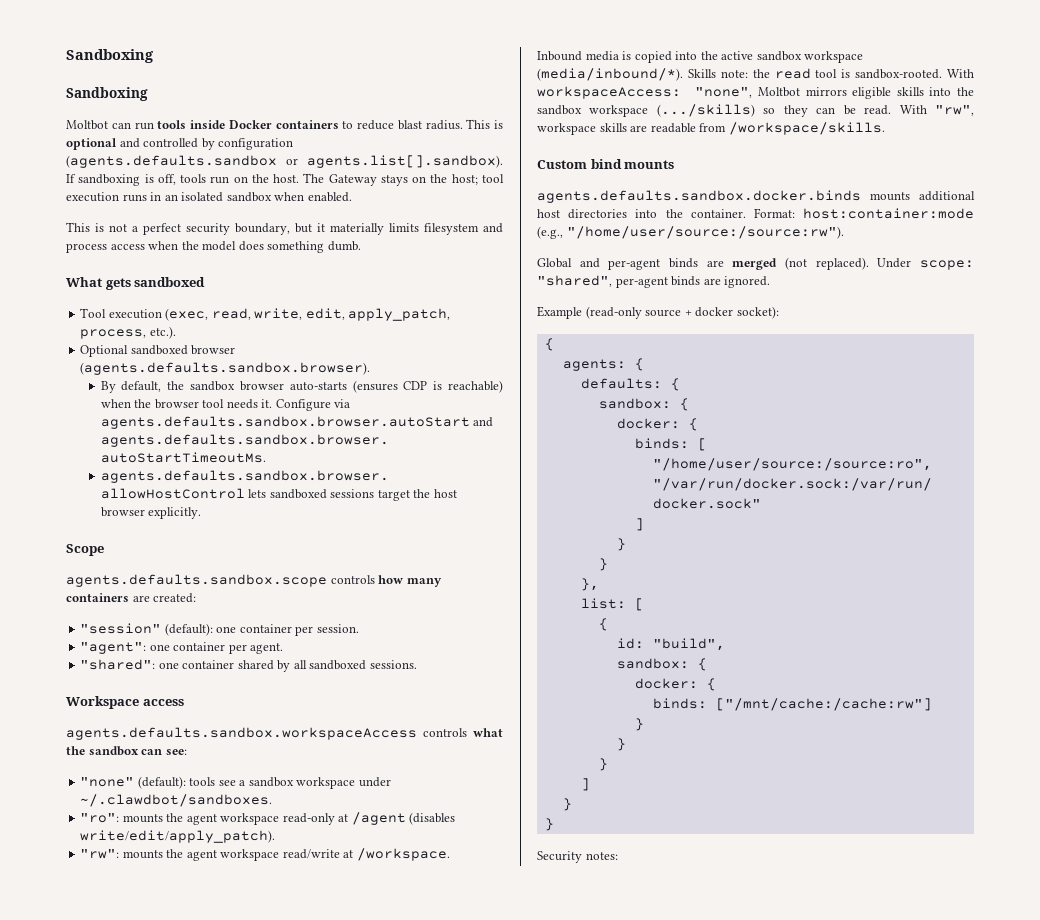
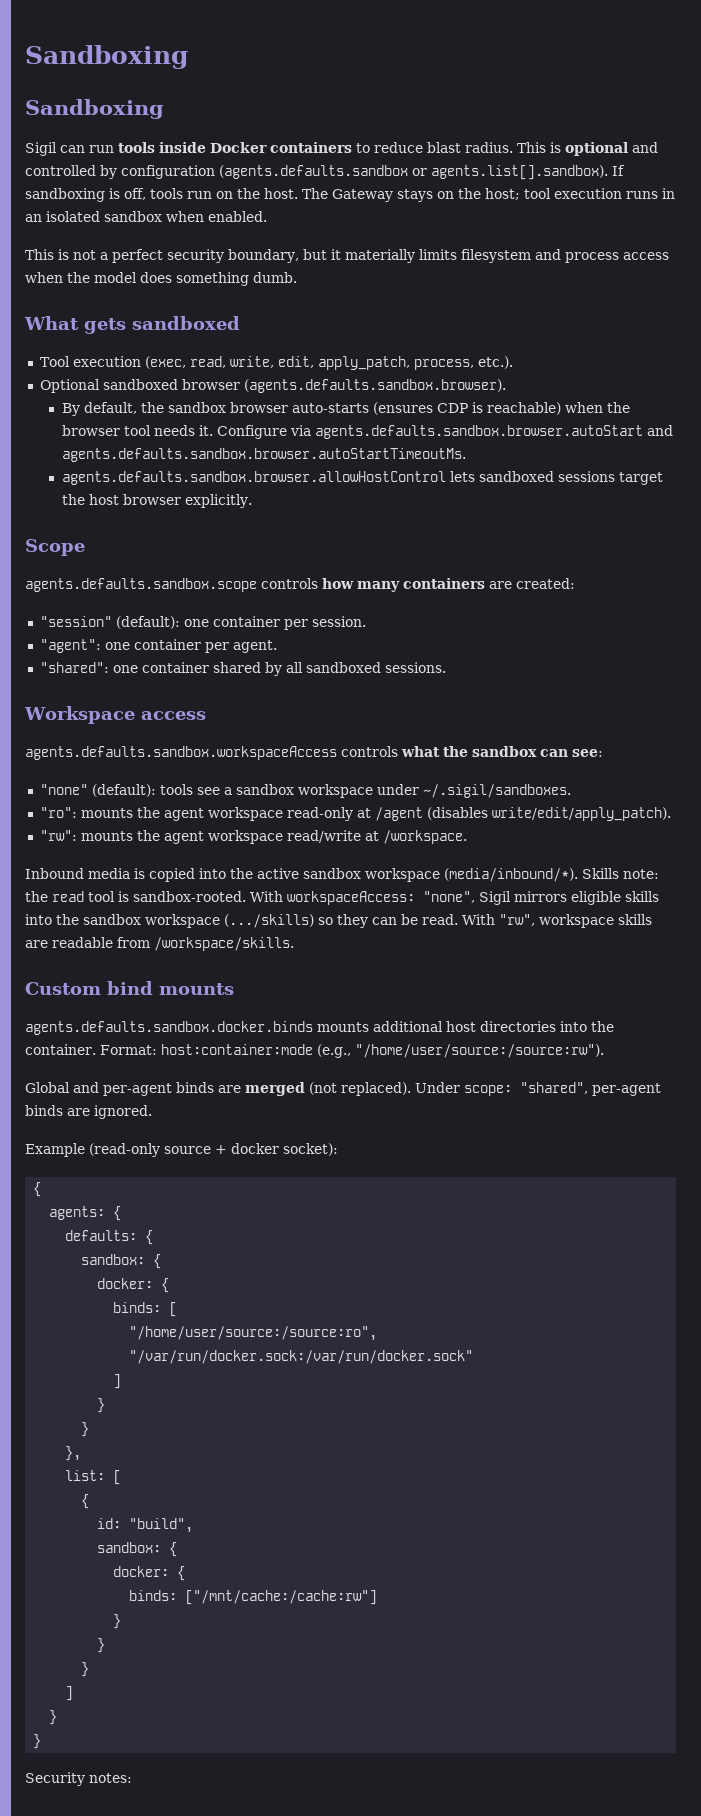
[66,120,108,130] Moltbot -> [25,142,57,156] Sigil
[80,794,273,807] ~/.clawdbot/sandboxes. -> [422,784,571,798] ~/.sigil/sandboxes.
[757,87,800,97] Moltbot -> [479,891,511,905] Sigil

